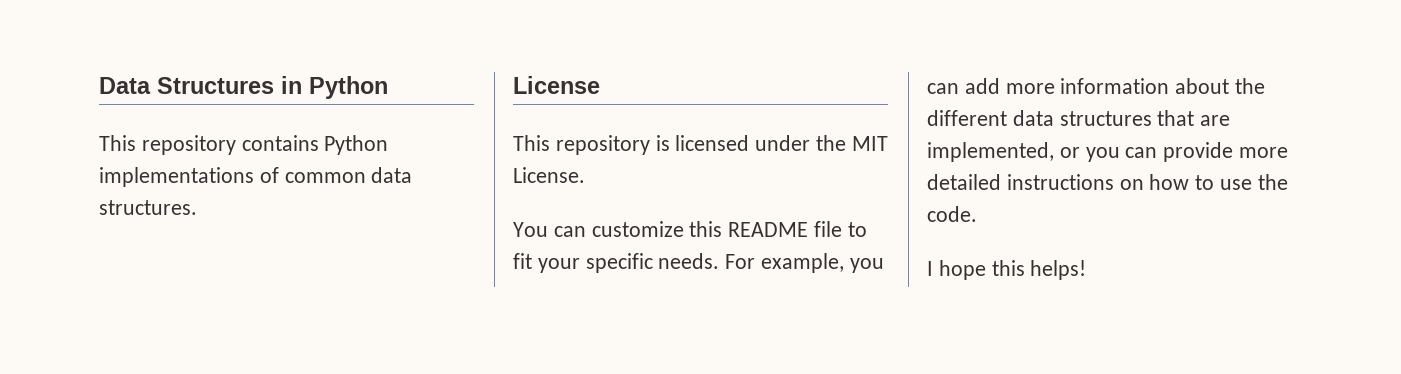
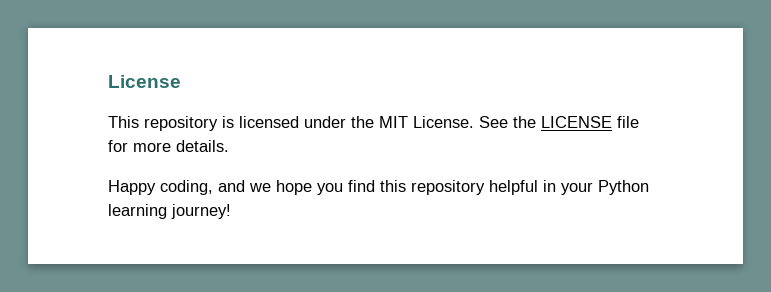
[99,76,388,99] [99,135,389,155] [99,167,413,187] [99,200,197,215] Data Structures in Python // This repository contains Python implementations of common data structures. // -> (108, 81) none
[513,221,867,237] [513,253,884,273] [927,78,1266,94] [927,110,1231,126] [927,142,1289,162] [927,174,1288,190] [927,206,977,222] [927,260,1087,280] // You can customize this README file to fit your specific needs. For example, you can add more information about the different data structures that are implemented, or you can provide more detailed instructions on how to use the code. // I hope this helps! -> [479,116,639,128] [108,140,229,152] [108,180,649,195] [108,204,231,219] See the LICENSE file for more details. // Happy coding, and we hope you find this repository helpful in your Python learning journey!

